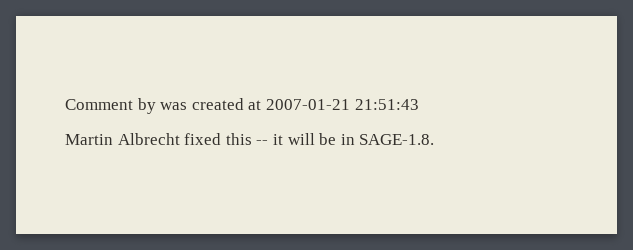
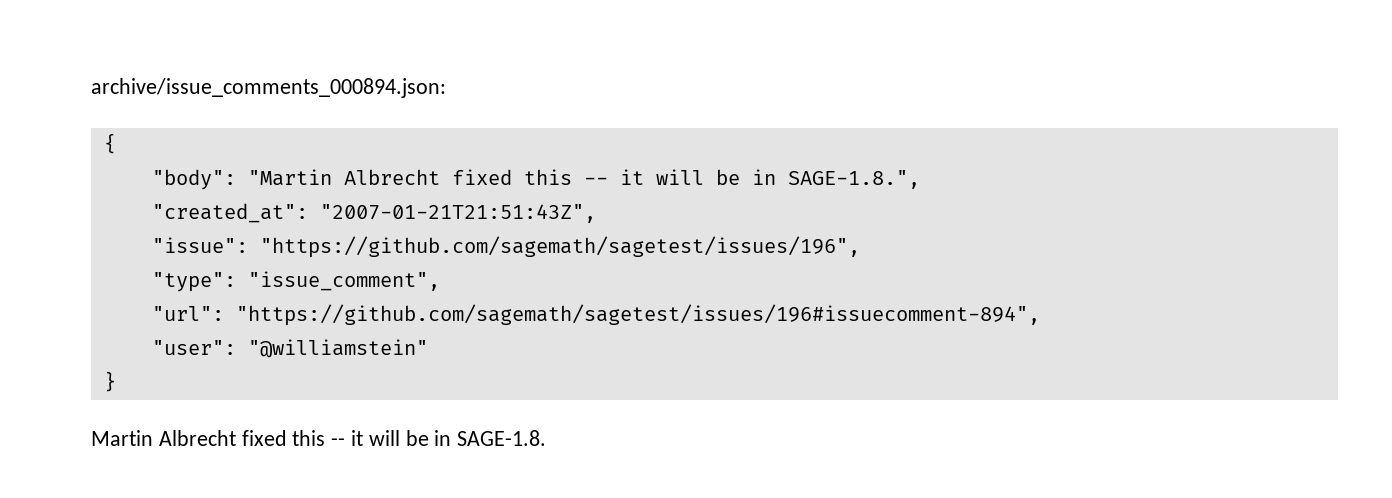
[65,98,419,114] Comment by was created at 2007-01-21 21:51:43 -> [91,78,446,98] [103,133,116,154] [151,169,920,190] [151,203,596,223] [151,236,860,258] [151,271,440,292] [151,304,1040,326] [151,339,428,358] [103,371,116,392] archive/issue_comments_000894.json: // { // "body": "Martin Albrecht fixed this -- it will be in SAGE-1.8.", // "created_at": "2007-01-21T21:51:43Z", // "issue": "https://github.com/sagemath/sagetest/issues/196", // "type": "issue_comment", // "url": "https://github.com/sagemath/sagetest/issues/196#issuecomment-894", // "user": "@williamstein" // }

